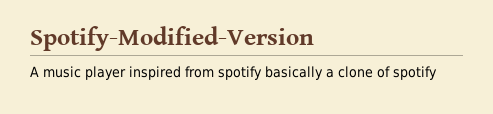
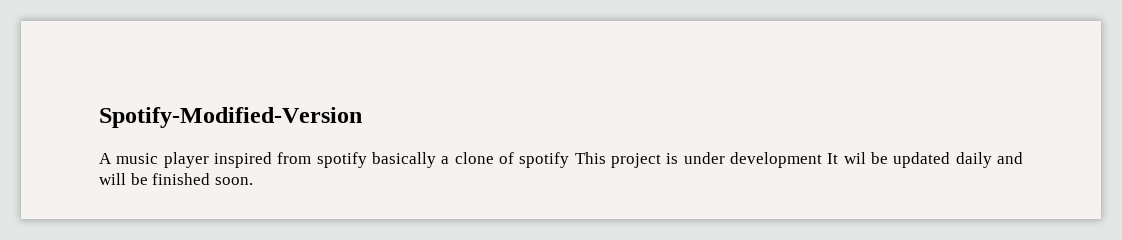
(437, 73) none -> [574,152,1024,168] [99,173,253,185] This project is under development It wil be updated daily and will be finished soon.

